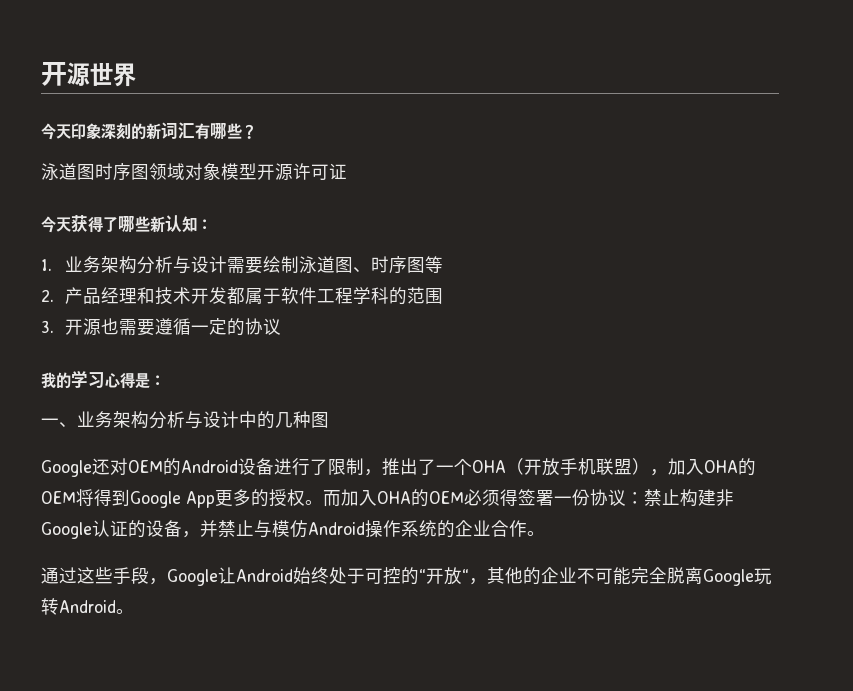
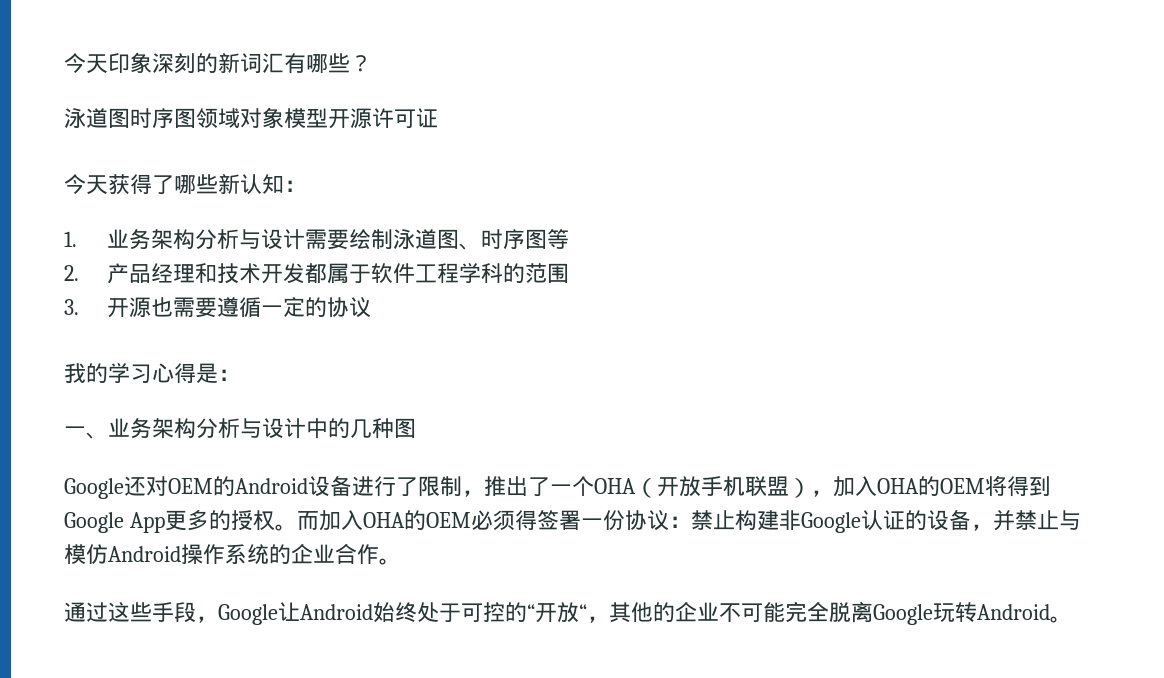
[41,62,136,87] 开源世界 // -> (64, 63) none

